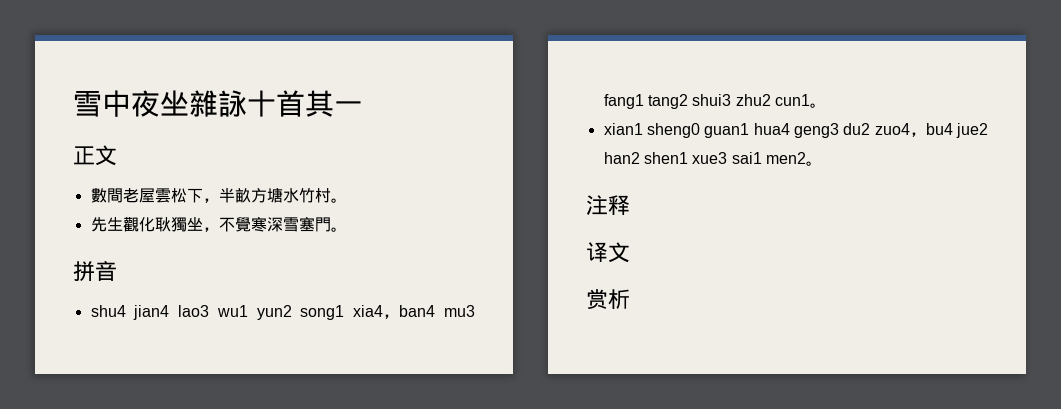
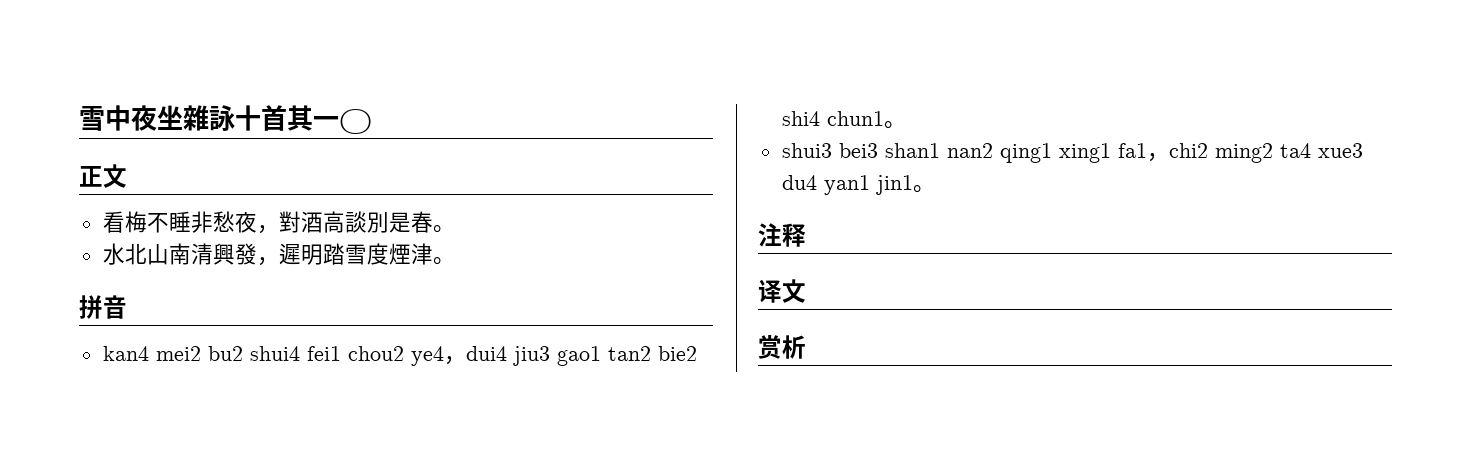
(363, 107) none -> [339,109,372,134] ○
[90,187,347,203] [90,216,347,232] [73,261,117,282] [90,305,475,320] [603,94,826,109] [603,123,988,138] [603,152,806,164] 數間老屋雲松下，半畝方塘水竹村。 // 先生觀化耿獨坐，不覺寒深雪塞門。 // 拼音 // shu4 jian4 lao3 wu1 yun2 song1 xia4，ban4 mu3 fang1 tang2 shui3 zhu2 cun1。 // xian1 sheng0 guan1 hua4 geng3 du2 zuo4，bu4 jue2 han2 shen1 xue3 sai1 men2 -> [102,211,455,234] [102,243,455,266] [79,295,127,319] [102,346,697,366] [781,111,906,129] [781,143,1363,163] [781,175,913,195] 看梅不睡非愁夜，對酒高談別是春。 // 水北山南清興發，遲明踏雪度煙津。 // 拼音 // kan4 mei2 bu2 shui4 fei1 chou2 ye4，dui4 jiu3 gao1 tan2 bie2 shi4 chun1。 // shui3 bei3 shan1 nan2 qing1 xing1 fa1，chi2 ming2 ta4 xue3 du4 yan1 jin1

